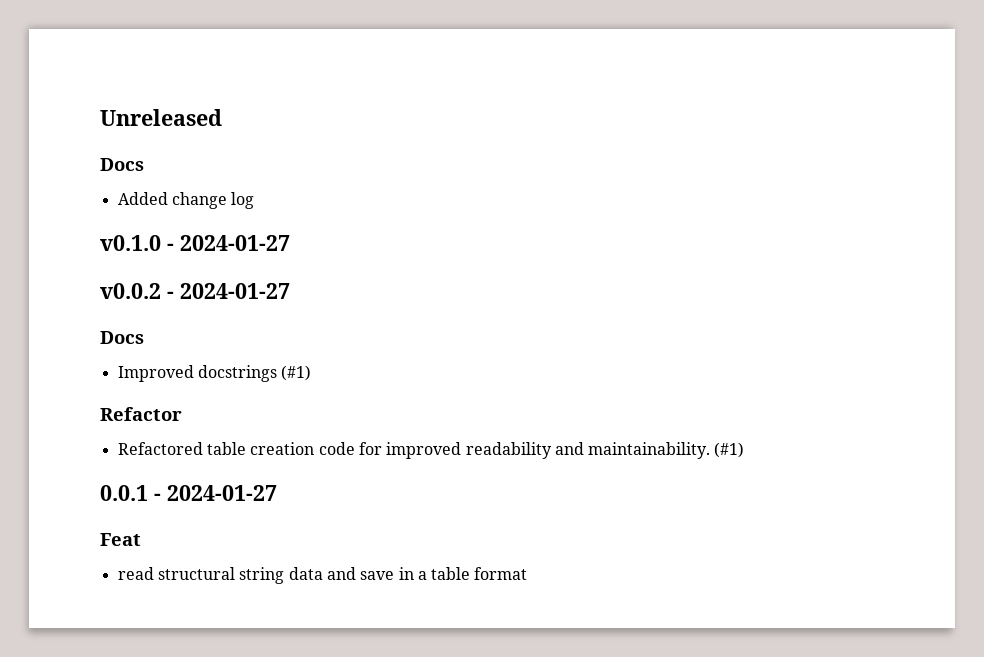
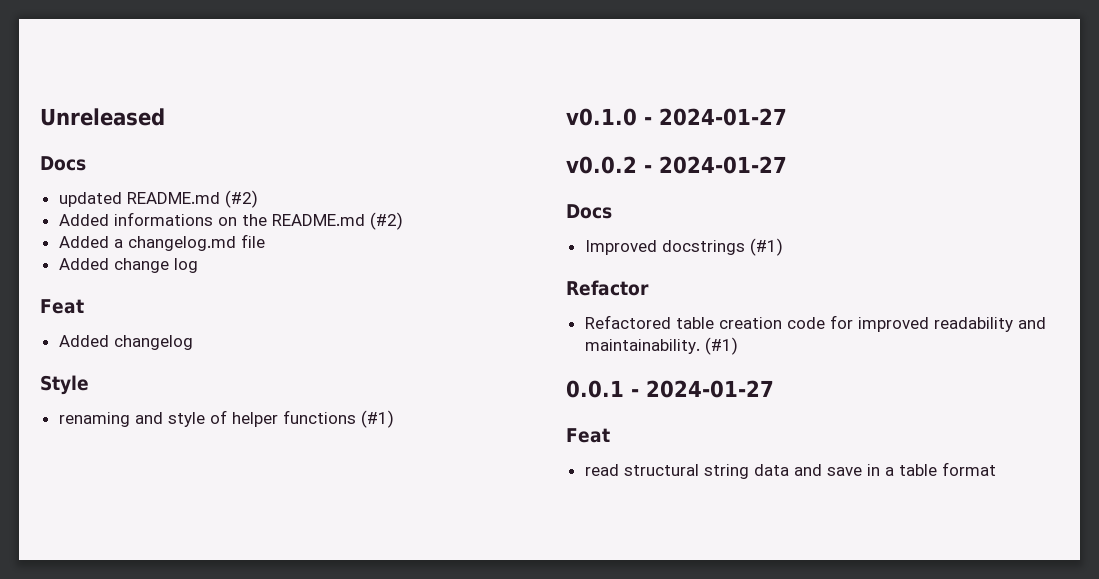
[117,192,255,209] Added change log -> [58,190,258,208] [58,212,403,230] [58,234,265,251] [58,258,198,273] [40,299,84,314] [58,335,193,350] [40,375,89,395] [58,410,394,428] updated README.md (#2) // Added informations on the README.md (#2) // Added a changelog.md file // Added change log // Feat // Added changelog // Style // renaming and style of helper functions (#1)

